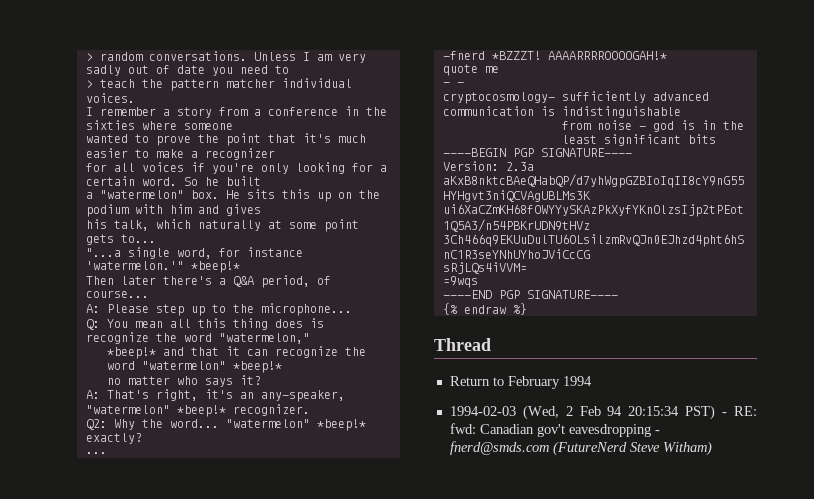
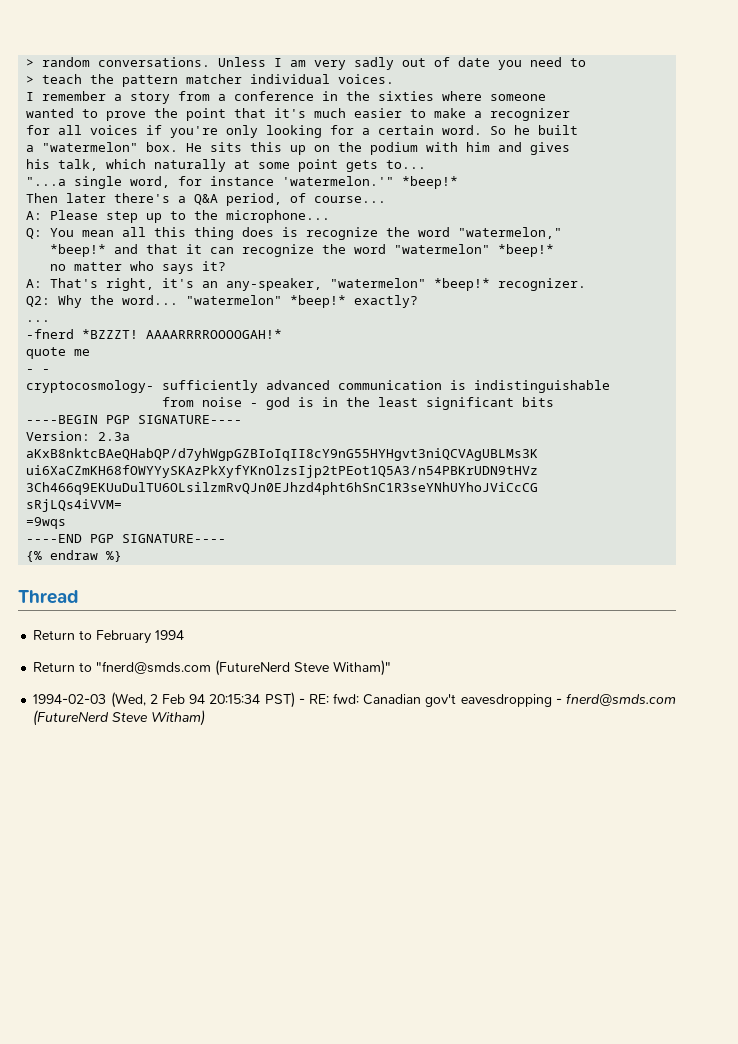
(592, 381) none -> [33,660,392,676] // Return to "fnerd@smds.com (FutureNerd Steve Witham)"

